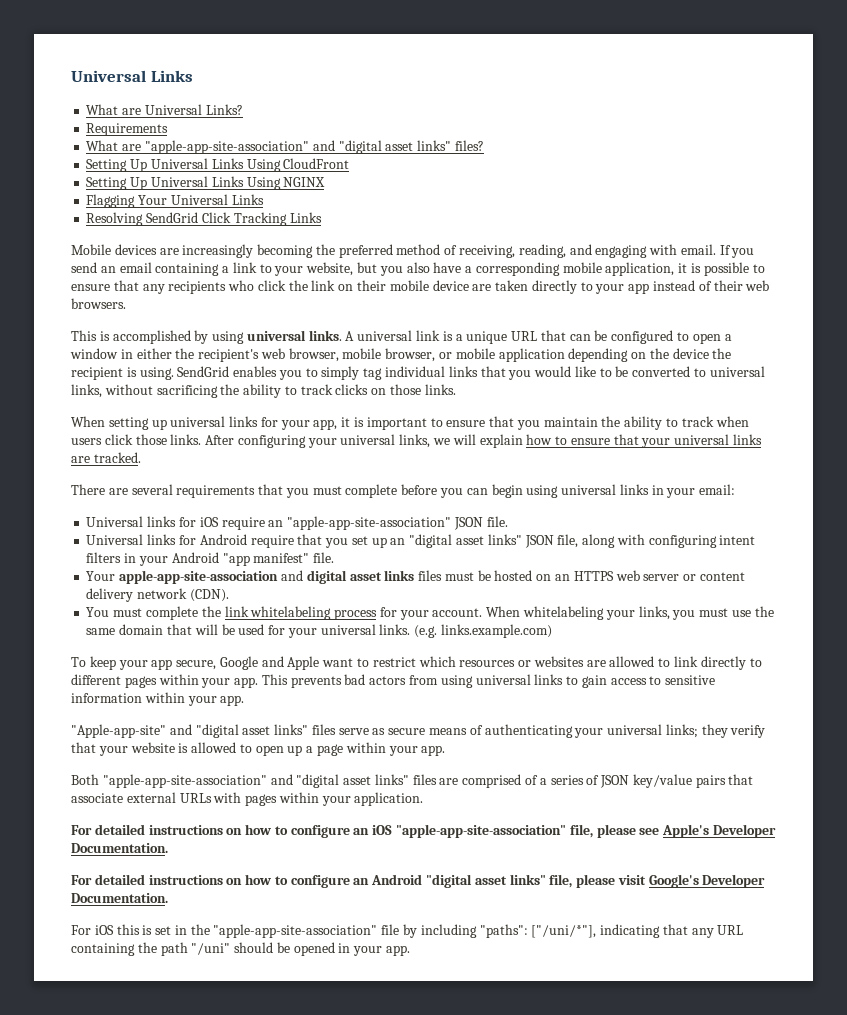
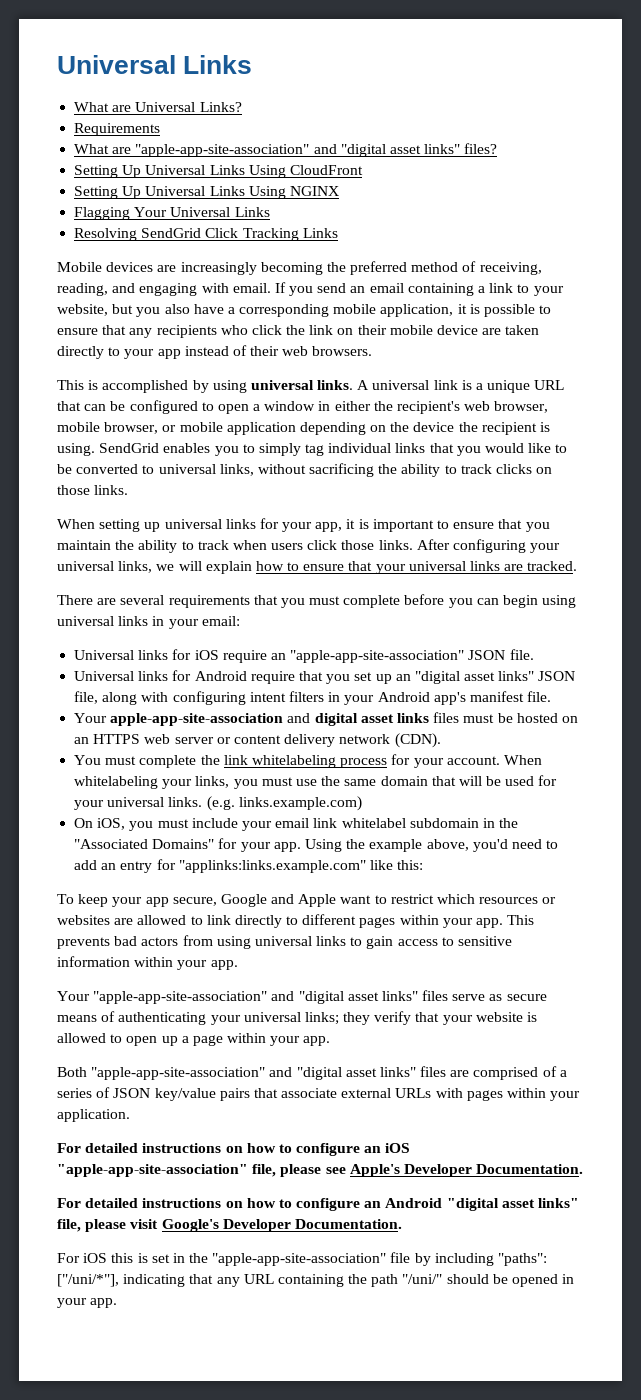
[222,553,310,566] "app manifest" -> [433,691,524,705] app's manifest
(552, 631) none -> [74,818,519,831] [74,838,559,852] [74,859,424,873] // On iOS, you must include your email link whitelabel subdomain in the "Associated Domains" for your app. Using the example above, you'd need to add an entry for "applinks:links.example.com" like this:
[71,724,166,738] "Apple-app-site" -> [57,991,268,1004] Your "apple-app-site-association"
[191,943,231,955] "/uni" -> [402,1274,443,1284] "/uni/"

